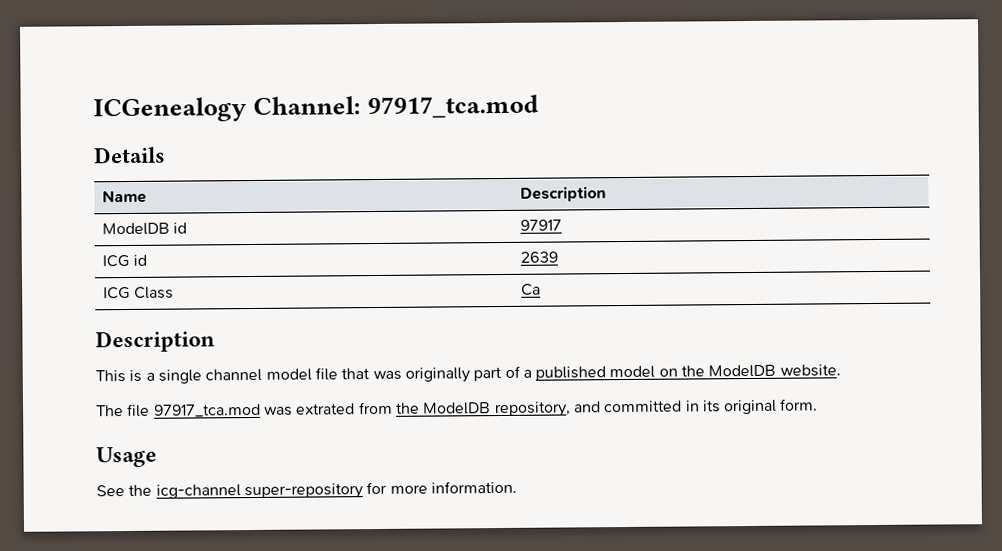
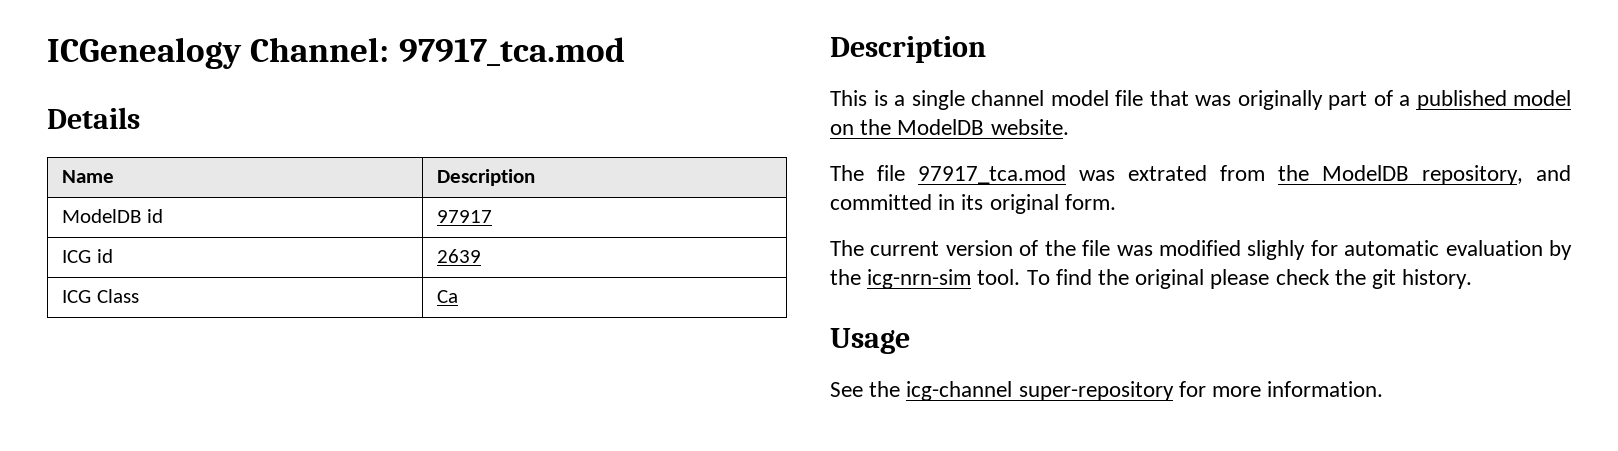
(819, 404) none -> [830,240,1572,260] [830,269,1473,289] // The current version of the file was modified slighly for automatic evaluation by the icg-nrn-sim tool. To find the original please check the git history.

